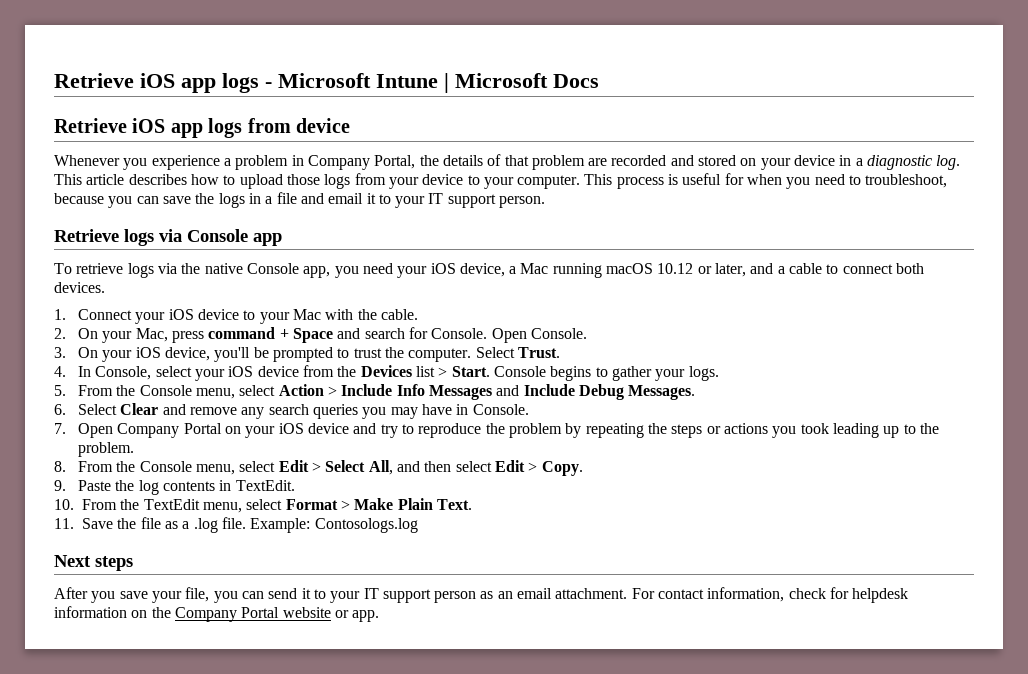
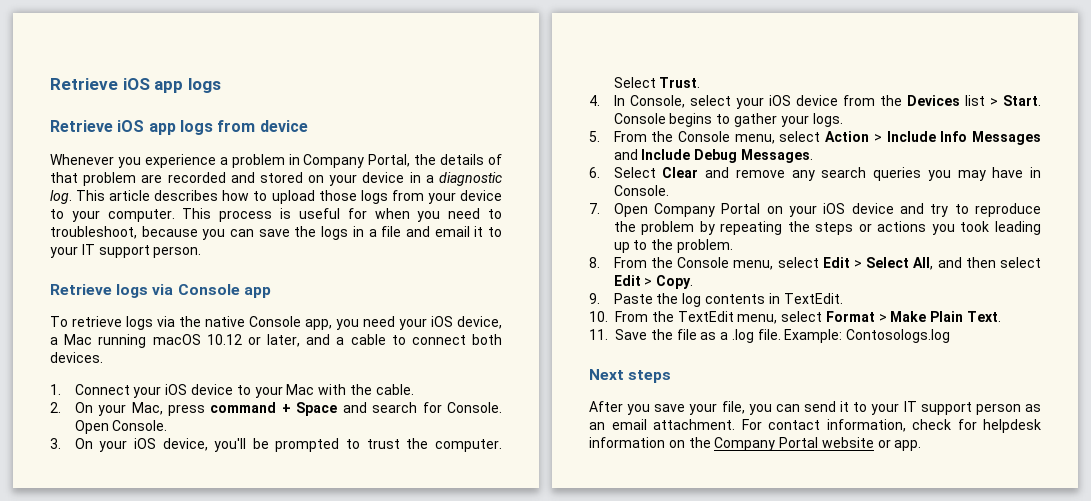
[54,73,599,93] Retrieve iOS app logs - Microsoft Intune | Microsoft Docs -> [50,78,221,93] Retrieve iOS app logs

